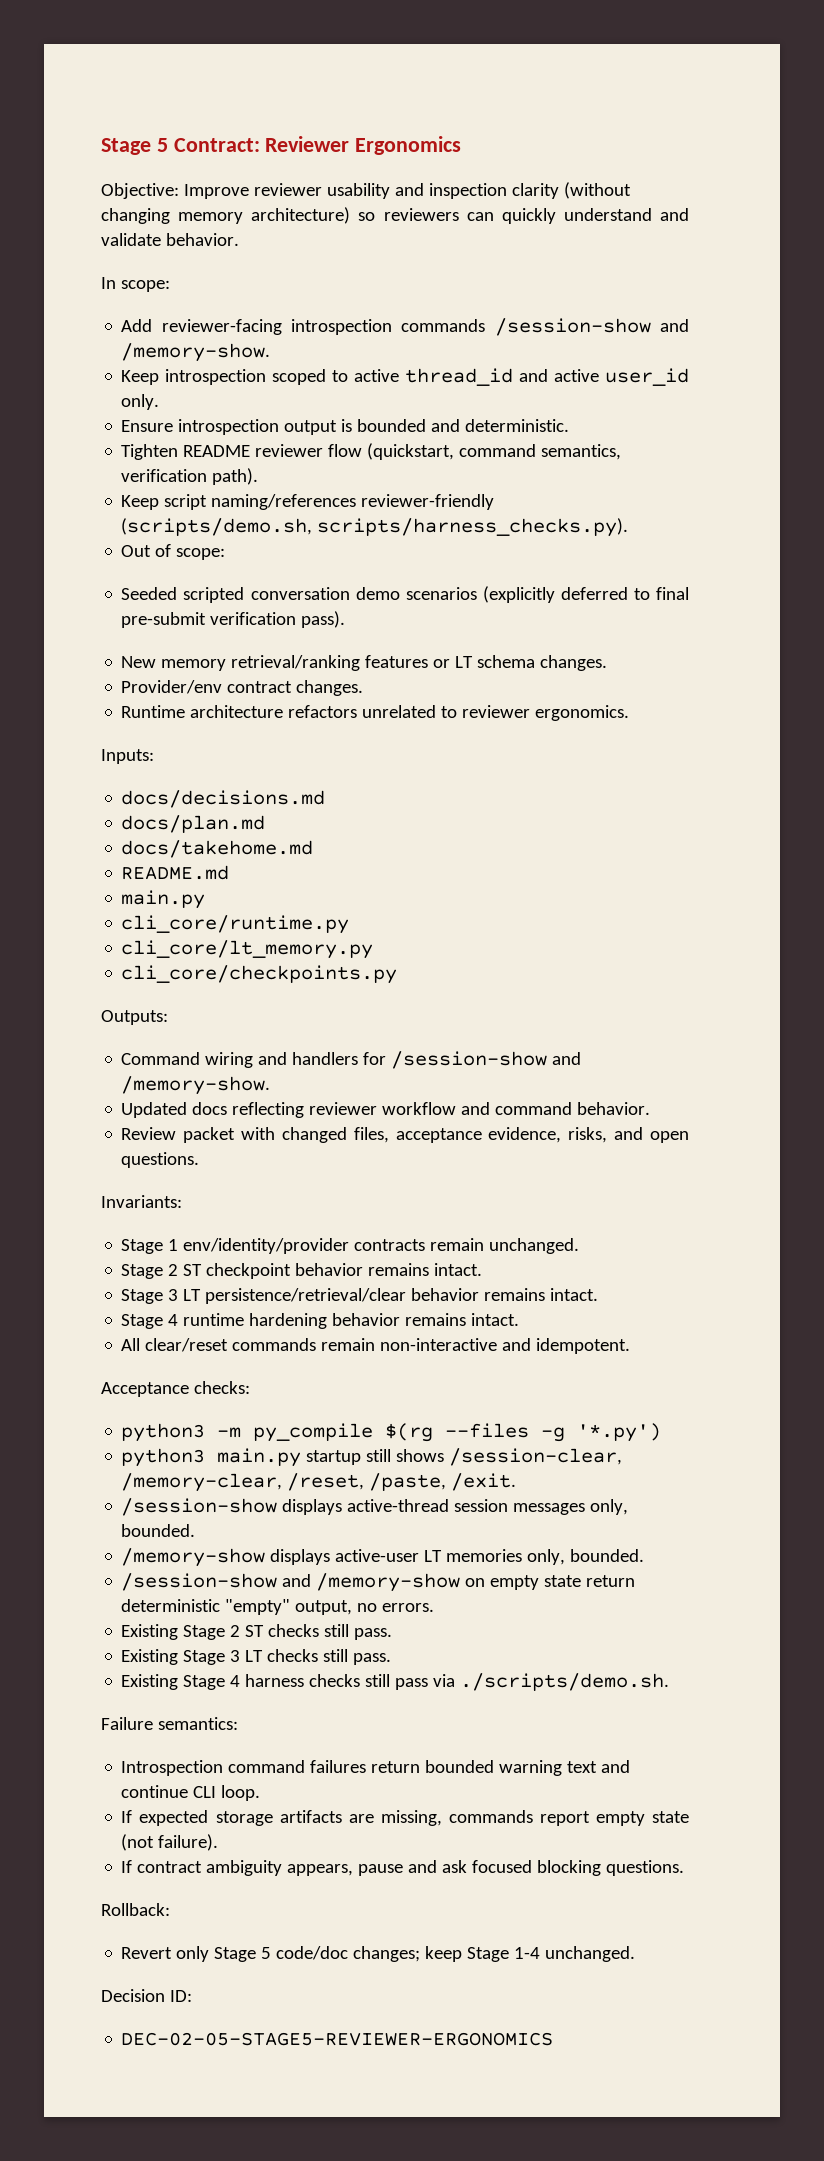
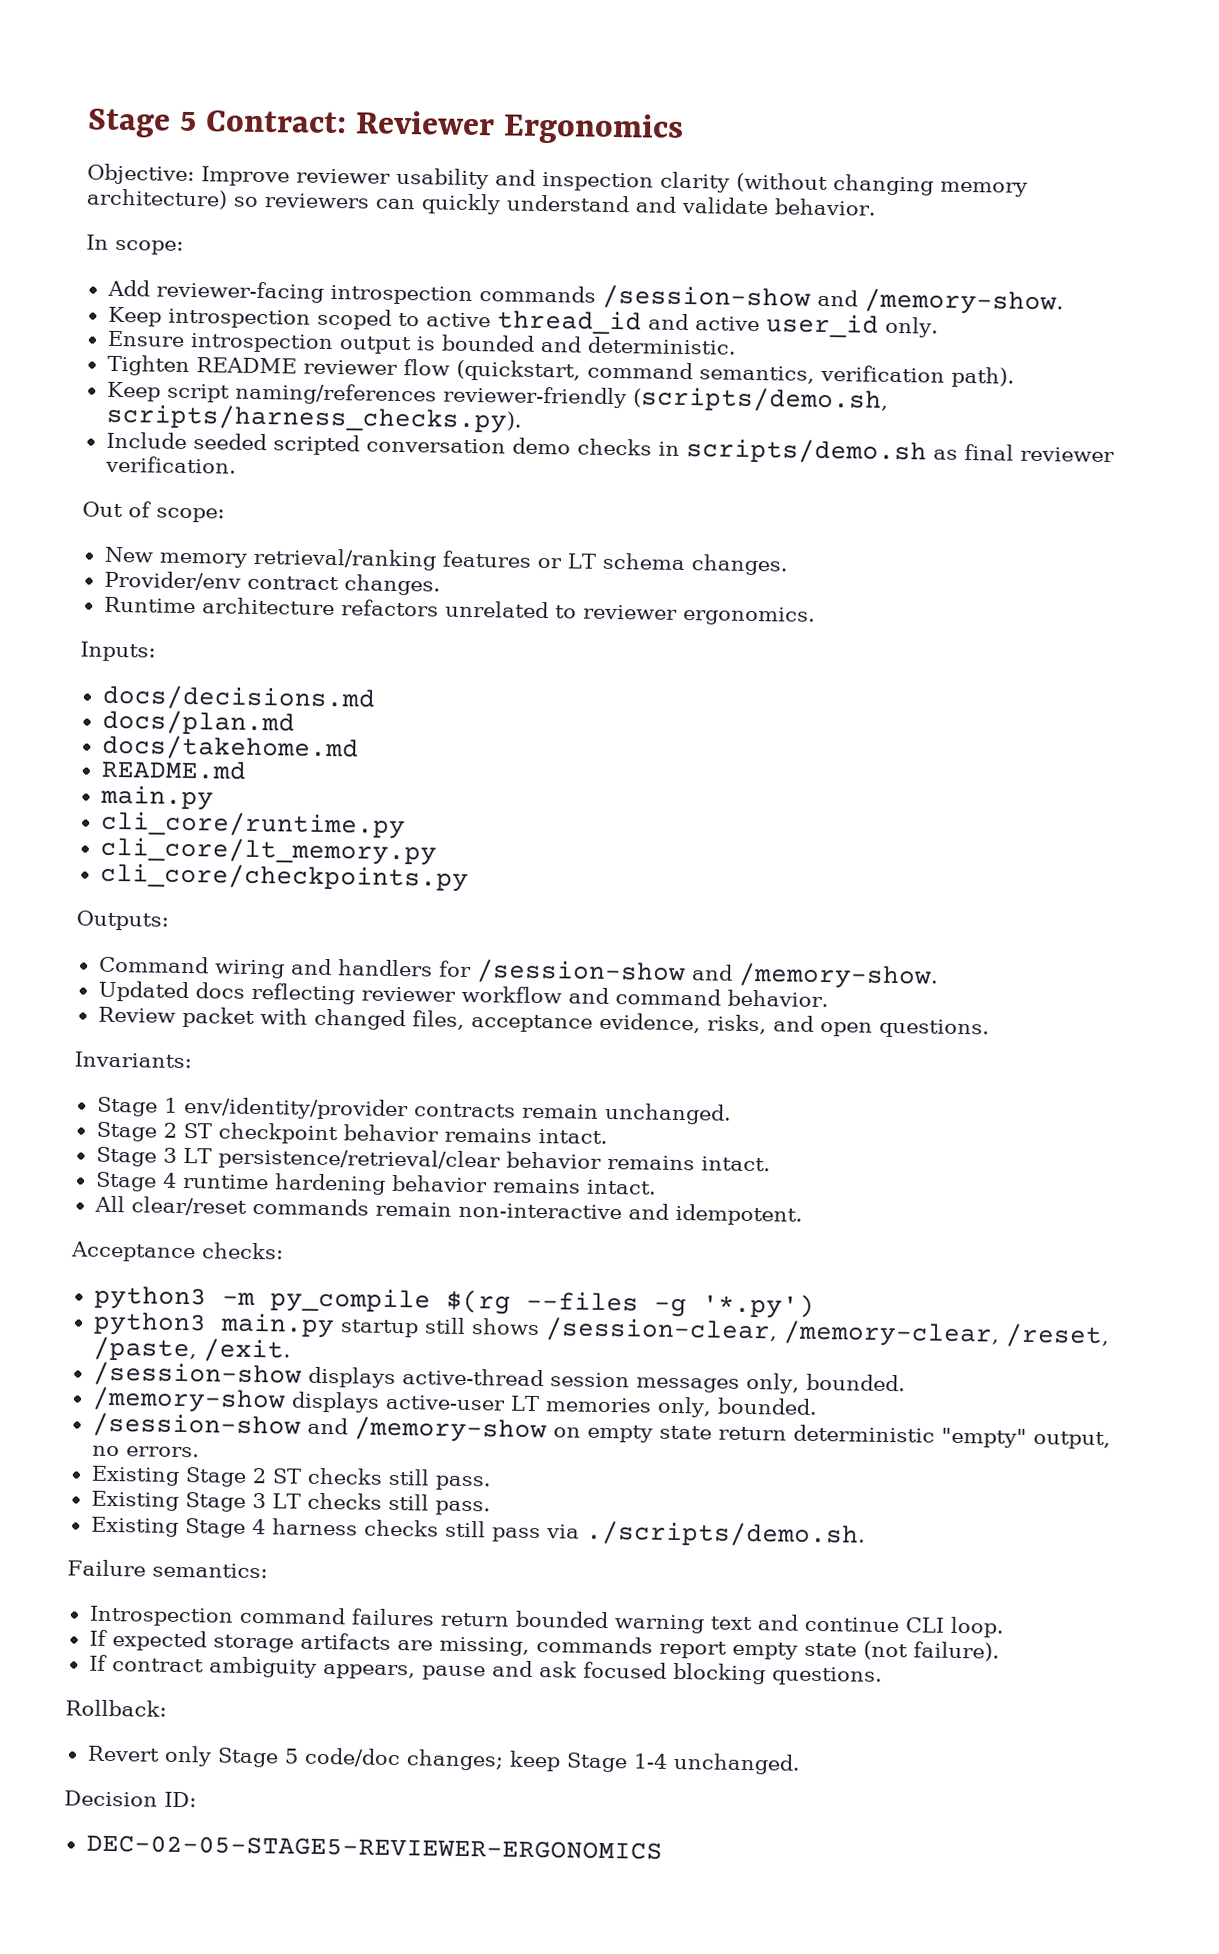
[121,544,226,560] [121,586,689,603] [121,611,346,628] Out of scope: // Seeded scripted conversation demo scenarios (explicitly deferred to final pre-submit verification pass). -> [105,431,1115,465] [104,455,237,474] [82,501,225,523] Include seeded scripted conversation demo checks in scripts/demo.sh as final reviewer verification. // Out of scope:

